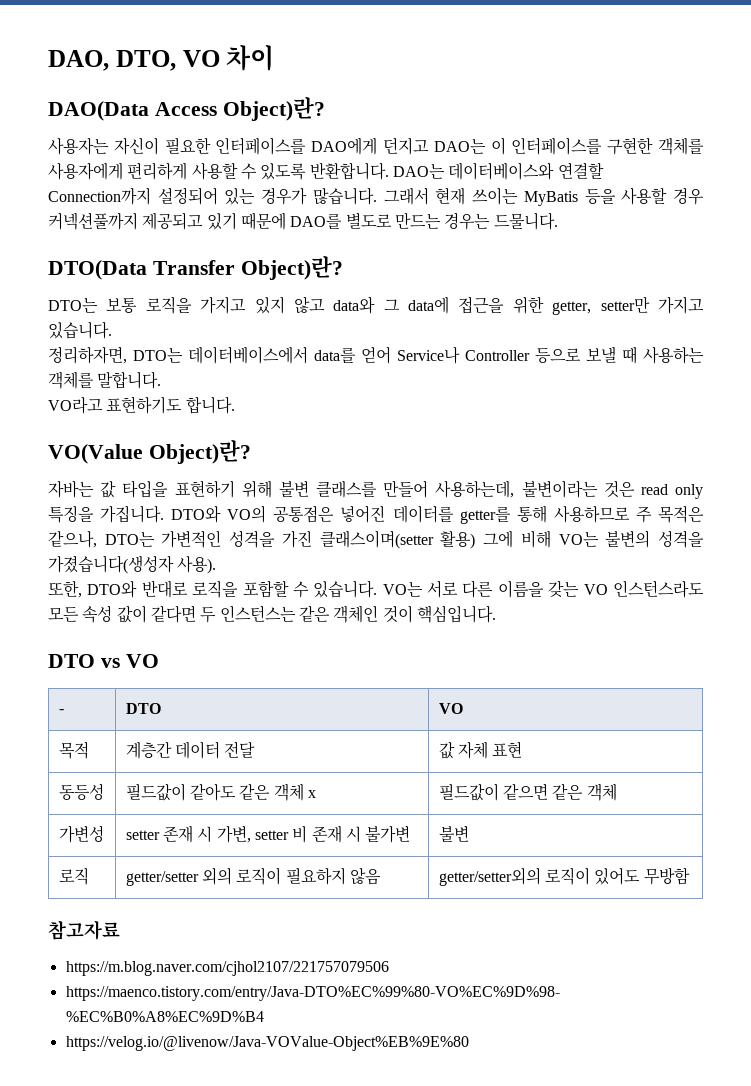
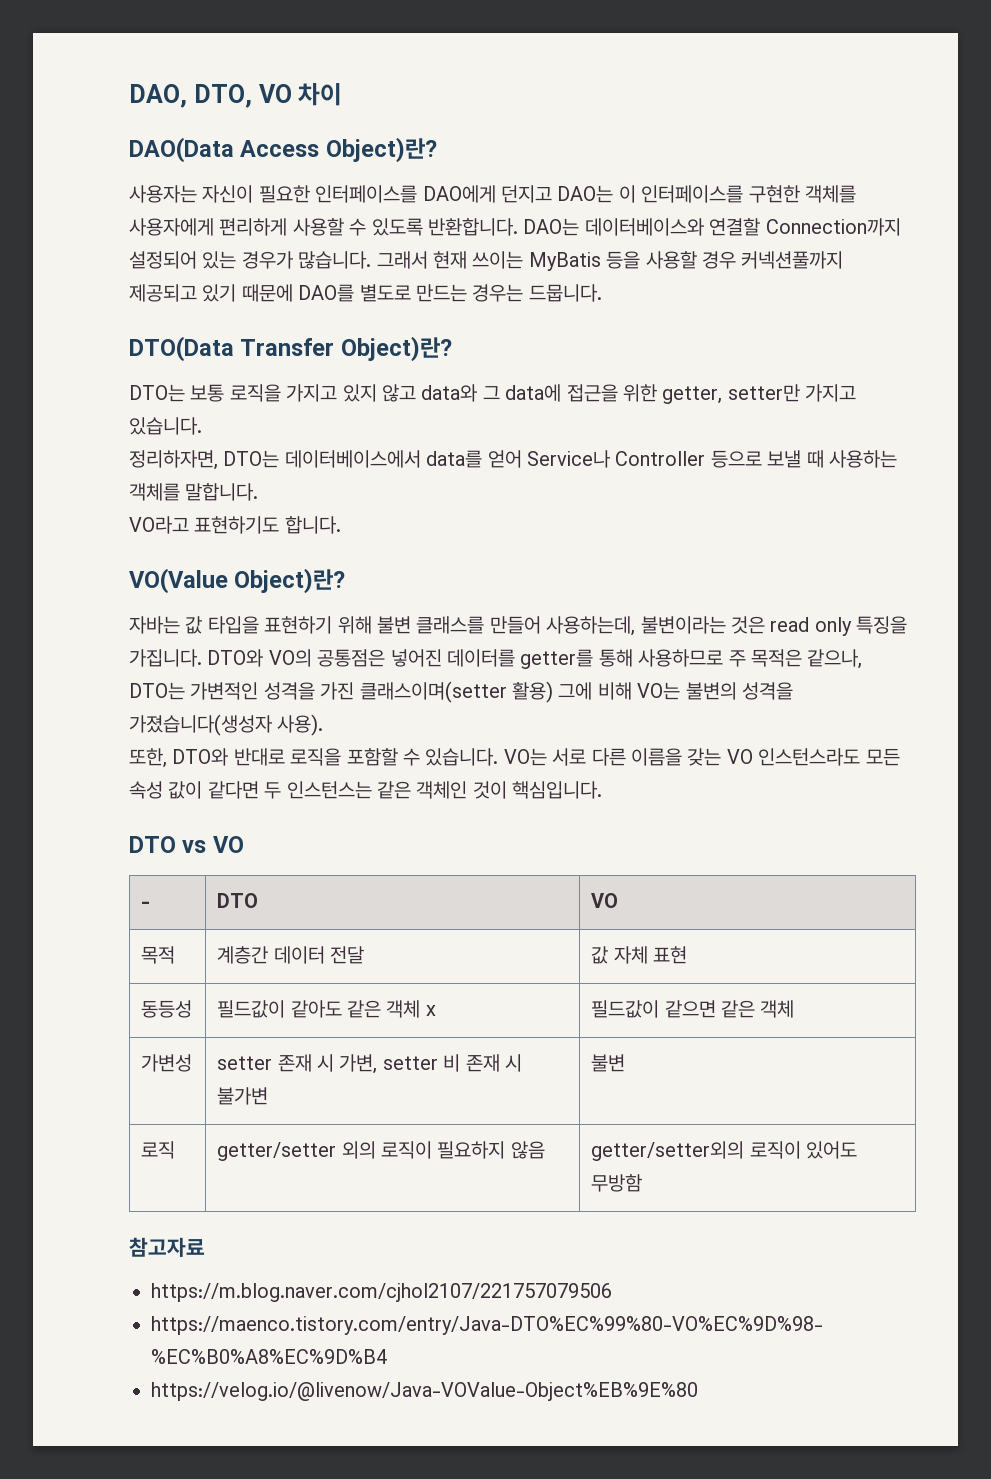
[493,212,558,230] 드물니다. -> [528,284,602,302] 드뭅니다.

